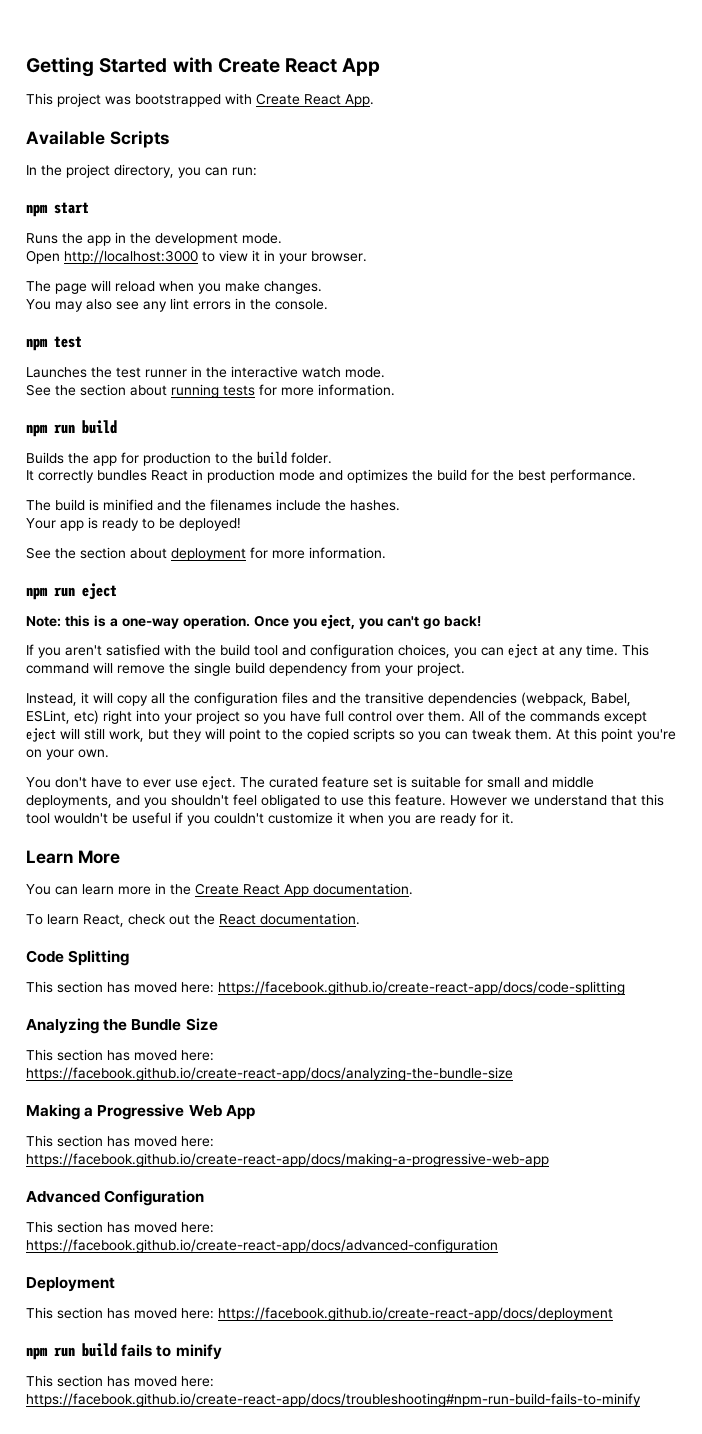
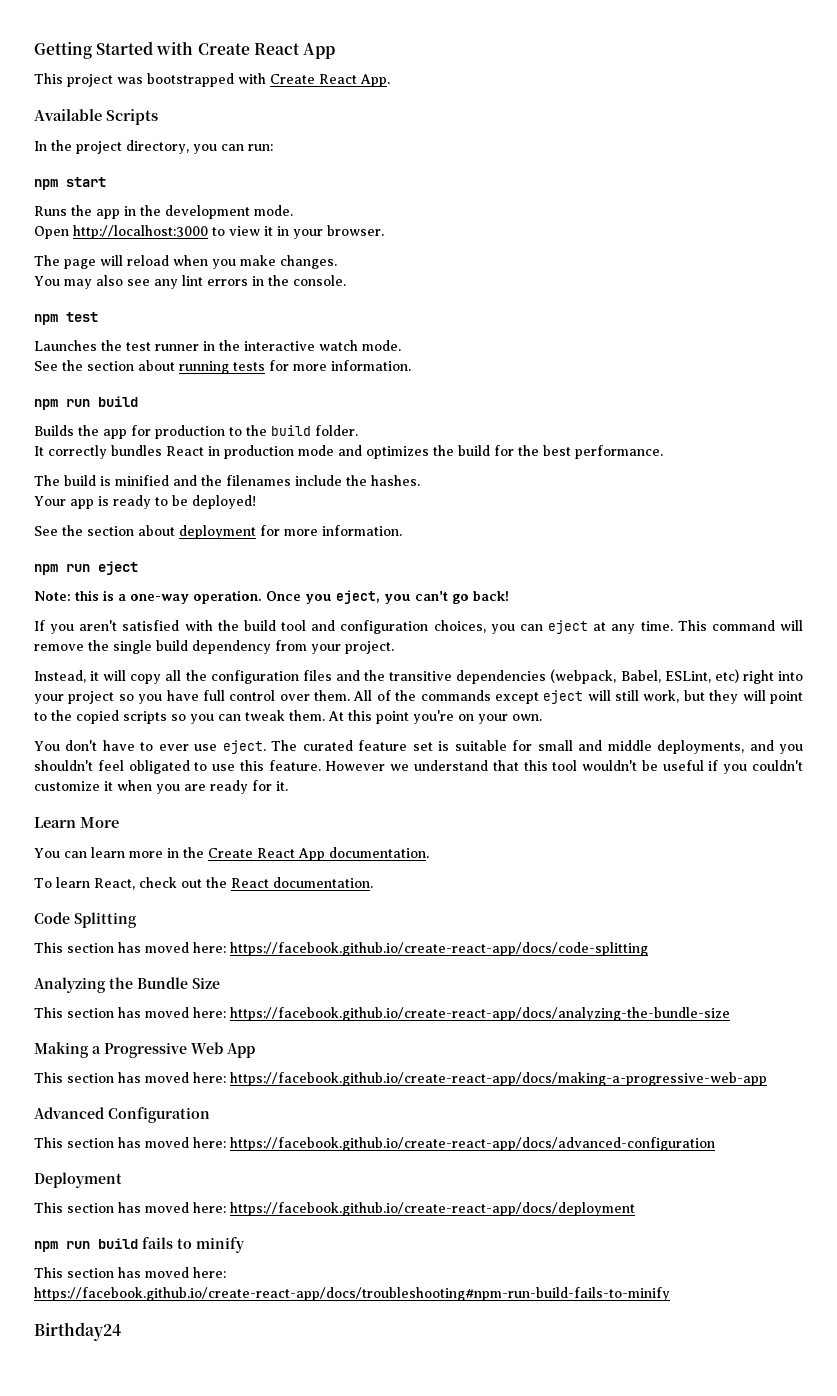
(641, 1400) none -> [34,1322,121,1341] // Birthday24

